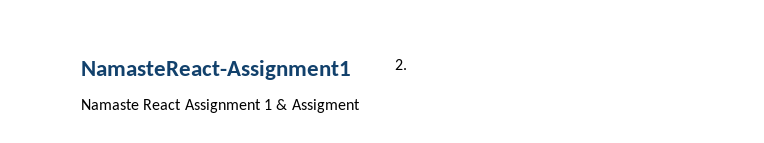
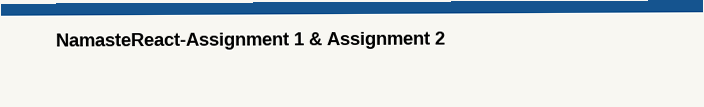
[81,60,351,80] [81,99,360,113] [395,59,407,70] NamasteReact-Assignment1 // Namaste React Assignment 1 & Assigment 2. -> [55,31,445,51] NamasteReact-Assignment 1 & Assignment 2

